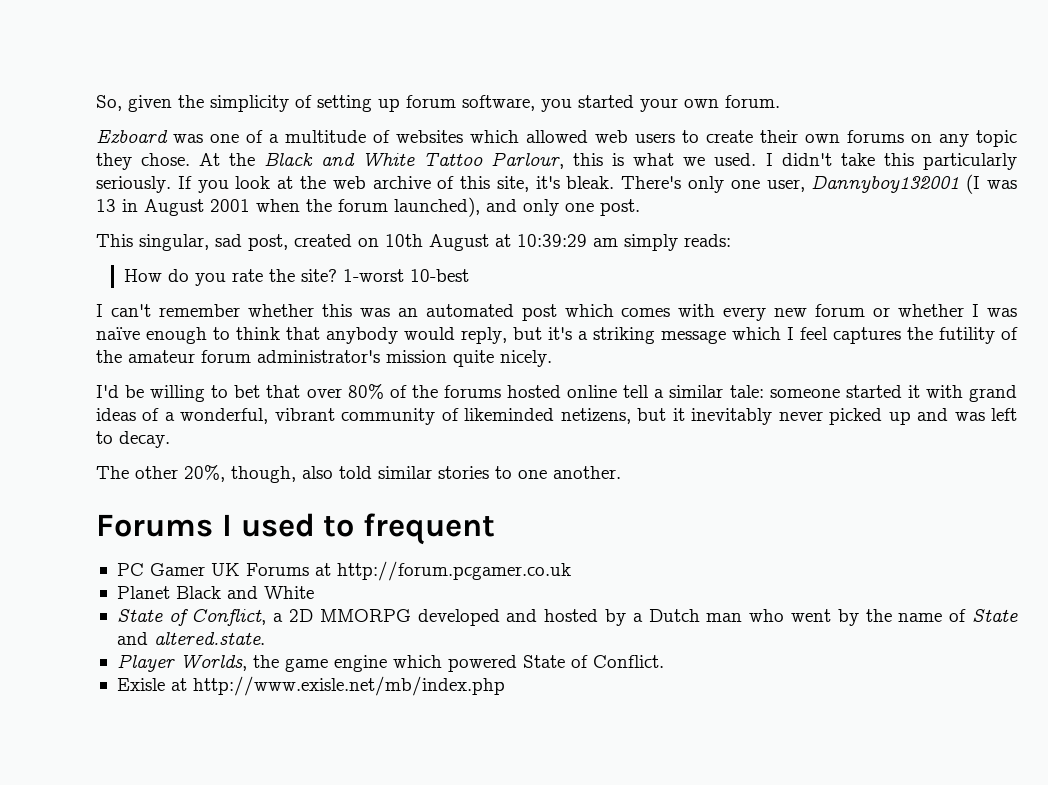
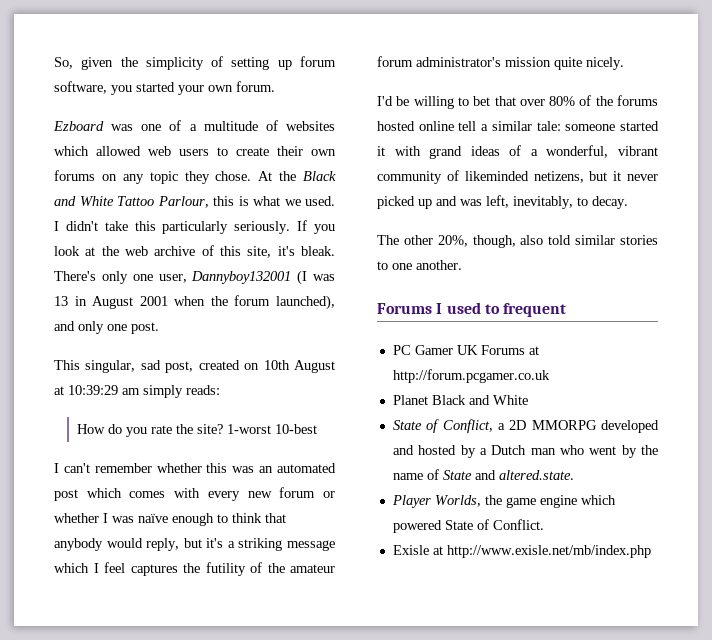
[691,408,773,425] inevitably -> (622, 176) none
[991,408,1018,421] left -> [486,195,573,209] left, inevitably,

